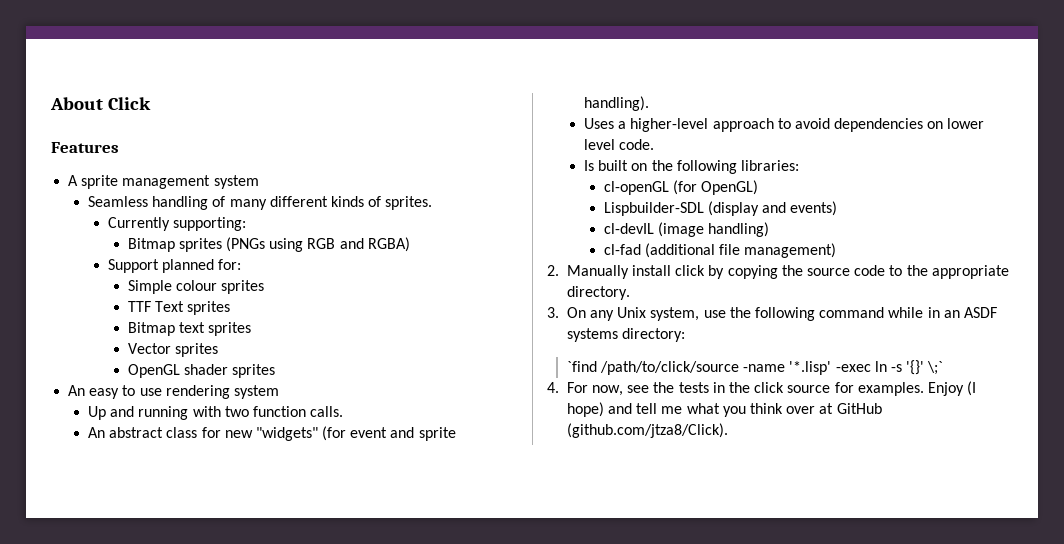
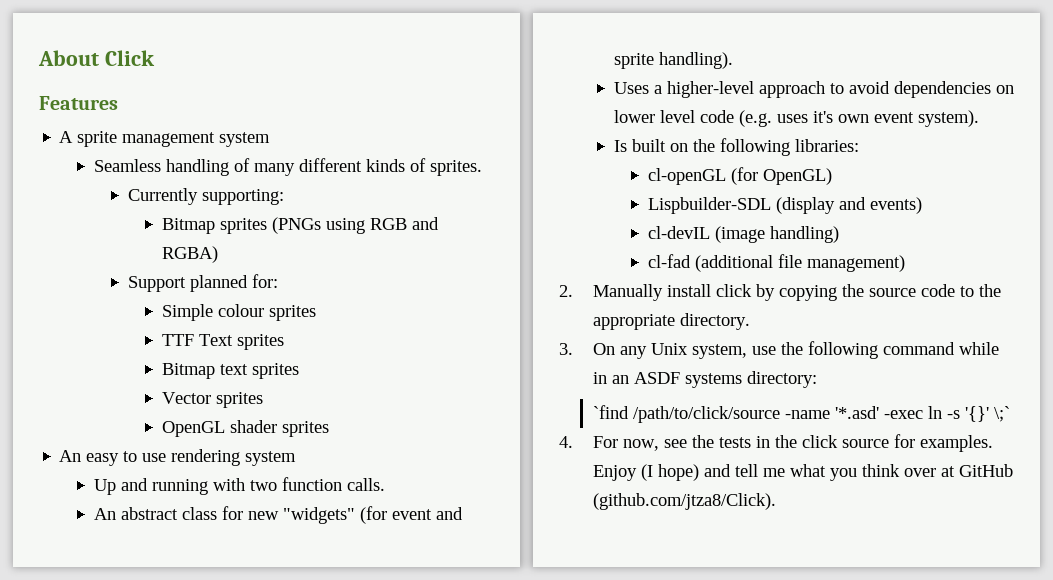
[619,139,655,150] code. -> [699,110,979,127] code (e.g. uses it's own event system).
[789,361,832,375] '*.lisp' -> [835,406,880,419] '*.asd'

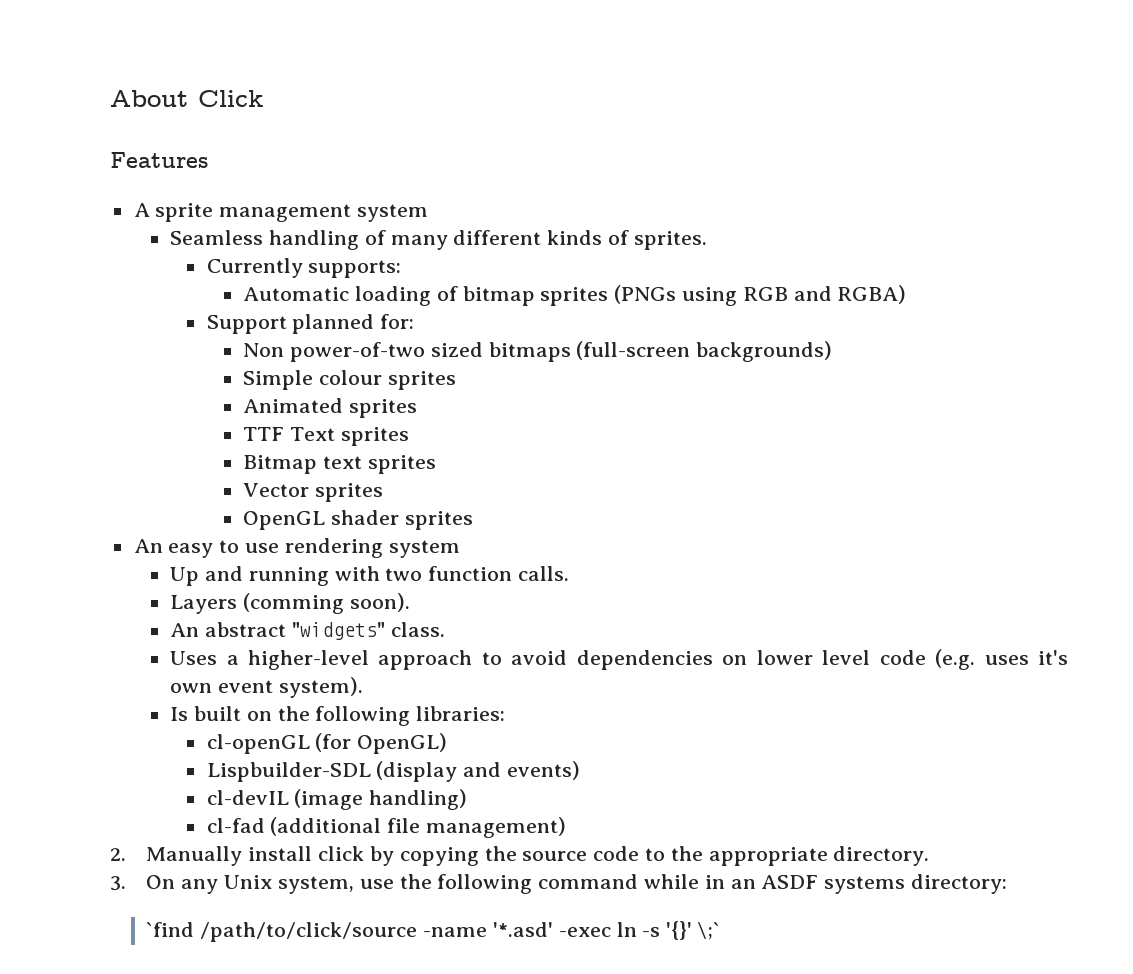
[201,189,284,205] [161,218,215,234] supporting: // Bitmap -> [308,260,402,278] [243,286,535,306] supports: // Automatic loading of bitmap
(278, 281) none -> [243,341,833,362] // Non power-of-two sized bitmaps (full-screen backgrounds)
(316, 313) none -> [243,398,417,418] // Animated sprites
(385, 484) none -> [170,593,410,614] // Layers (comming soon).
[181,506,463,524] [613,52,733,69] class for new "widgets" (for event and sprite handling). -> [291,622,445,640] "widgets" class.
[559,434,994,452] [593,464,1014,481] [593,493,777,510] // 4. For now, see the tests in the click source for examples. Enjoy (I hope) and tell me what you think over at GitHub (github.com/jtza8/Click). -> (720, 931) none

